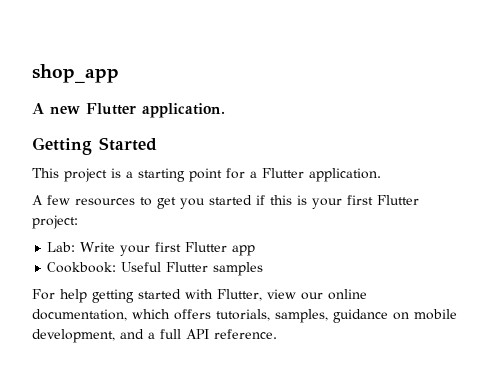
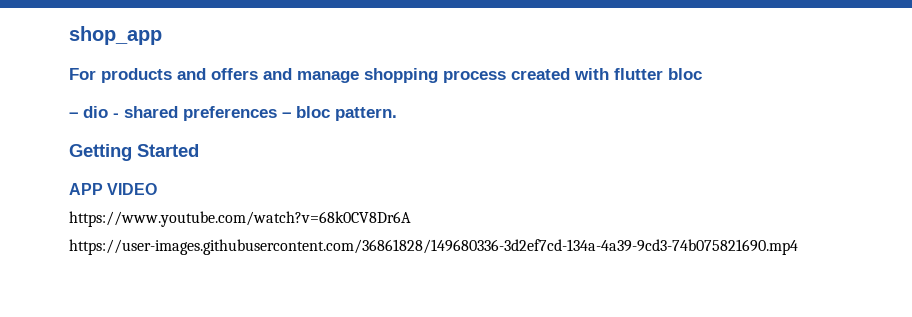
[32,103,225,118] [32,137,157,155] [32,168,381,182] [32,195,419,209] [32,215,78,229] [47,242,256,256] [47,262,264,276] [32,289,367,303] [32,309,457,323] [32,329,277,343] A new Flutter application. // Getting Started // This project is a starting point for a Flutter application. // A few resources to get you started if this is your first Flutter project: // Lab: Write your first Flutter app // Cookbook: Useful Flutter samples // For help getting started with Flutter, view our online documentation, which offers tutorials, samples, guidance on mobile development, and a full API reference. -> [69,68,702,83] [69,106,397,121] [69,144,199,161] [69,183,158,195] [69,211,411,227] [69,239,798,255] For products and offers and manage shopping process created with flutter bloc // – dio - shared preferences – bloc pattern. // Getting Started // APP VIDEO // https://www.youtube.com/watch?v=68k0CV8Dr6A // https://user-images.githubusercontent.com/36861828/149680336-3d2ef7cd-134a-4a39-9cd3-74b075821690.mp4

